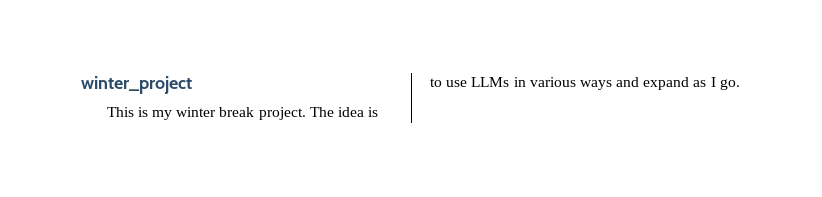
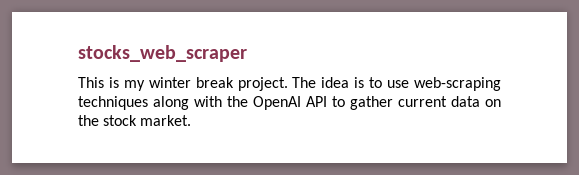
[81,76,192,94] winter_project -> [78,45,247,62] stocks_web_scraper
[471,77,740,90] LLMs in various ways and expand as I go. -> [414,77,502,91] [78,96,501,110] [78,115,192,126] web-scraping techniques along with the OpenAI API to gather current data on the stock market.

